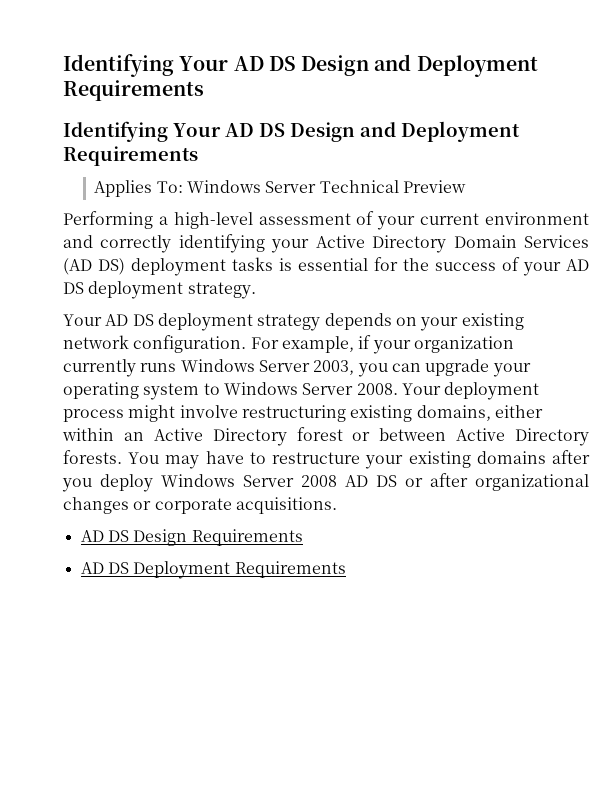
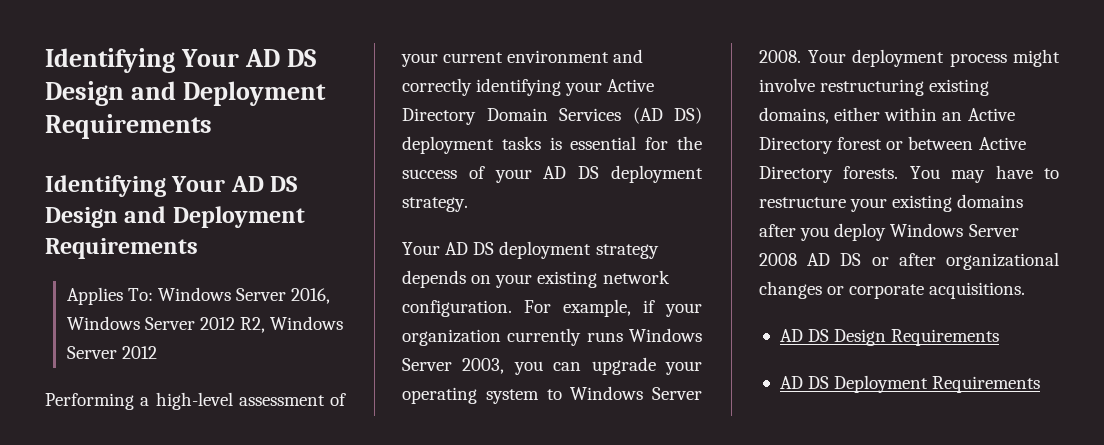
[319,180,467,193] Technical Preview -> [291,288,331,304] [66,316,344,333] [66,346,157,359] 2016, Windows Server 2012 R2, Windows Server 2012

